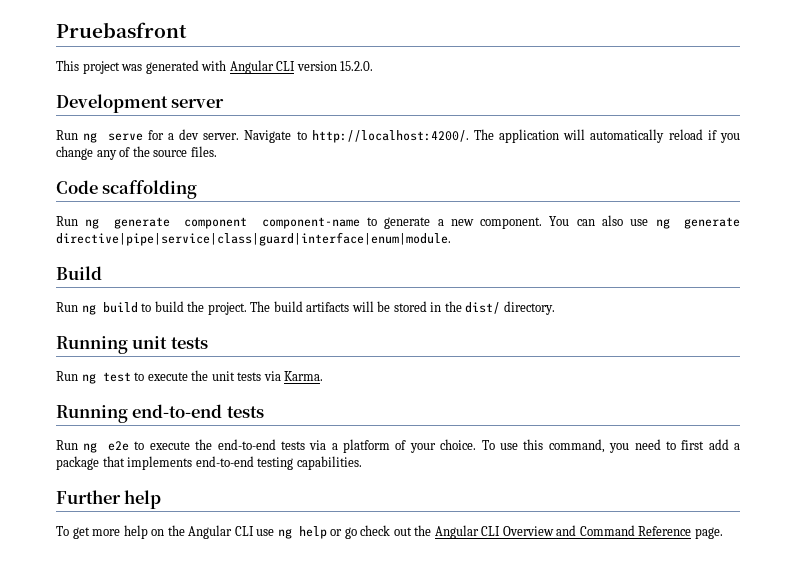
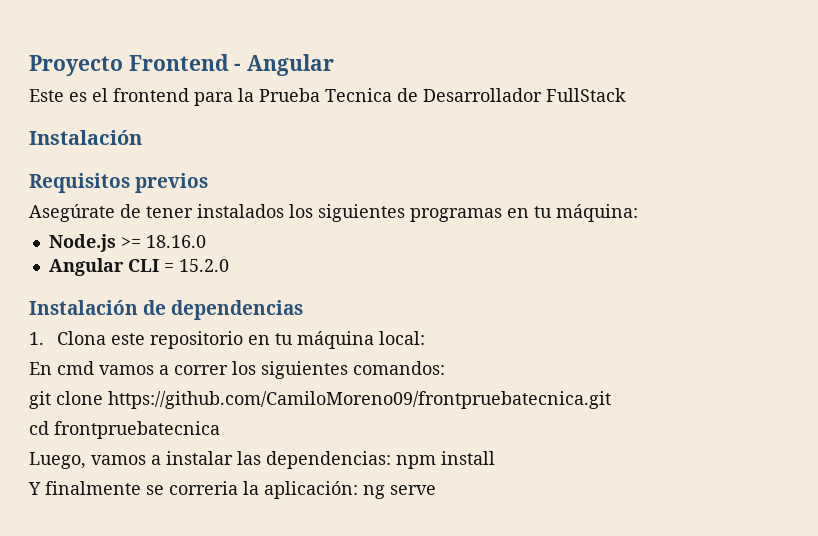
[56,22,187,38] [56,60,374,74] [56,94,225,113] [56,129,741,143] [56,146,217,160] [56,180,198,199] [56,215,740,229] [56,232,451,246] [56,266,102,280] [56,301,555,315] [56,336,208,354] [56,370,324,384] [56,404,264,423] [56,439,740,453] [56,456,362,470] [56,490,162,509] [56,525,723,539] Pruebasfront // This project was generated with Angular CLI version 15.2.0. // Development server // Run ng serve for a dev server. Navigate to http://localhost:4200/. The application will automatically reload if you change any of the source files. // Code scaffolding // Run ng generate component component-name to generate a new component. You can also use ng generate directive|pipe|service|class|guard|interface|enum|module. // Build // Run ng build to build the project. The build artifacts will be stored in the dist/ directory. // Running unit tests // Run ng test to execute the unit tests via Karma. // Running end-to-end tests // Run ng e2e to execute the end-to-end tests via a platform of your choice. To use this command, you need to first add a package that implements end-to-end testing capabilities. // Further help // To get more help on the Angular CLI use ng help or go check out the Angular CLI Overview and Command Reference page. -> [29,54,335,76] [29,88,626,106] [29,130,142,145] [29,173,209,193] [29,204,638,222] [48,234,206,252] [48,258,229,276] [29,300,304,320] [29,331,426,349] [29,361,445,379] [29,391,611,409] [29,421,220,439] [29,451,495,469] [28,481,436,499] Proyecto Frontend - Angular // Este es el frontend para la Prueba Tecnica de Desarrollador FullStack // Instalación // Requisitos previos // Asegúrate de tener instalados los siguientes programas en tu máquina: // Node.js >= 18.16.0 // Angular CLI = 15.2.0 // Instalación de dependencias // 1. Clona este repositorio en tu máquina local: // En cmd vamos a correr los siguientes comandos: // git clone https://github.com/CamiloMoreno09/frontpruebatecnica.git // cd frontpruebatecnica // Luego, vamos a instalar las dependencias: npm install // Y finalmente se correria la aplicación: ng serve

